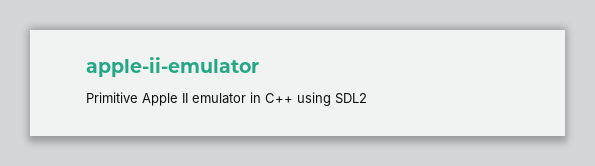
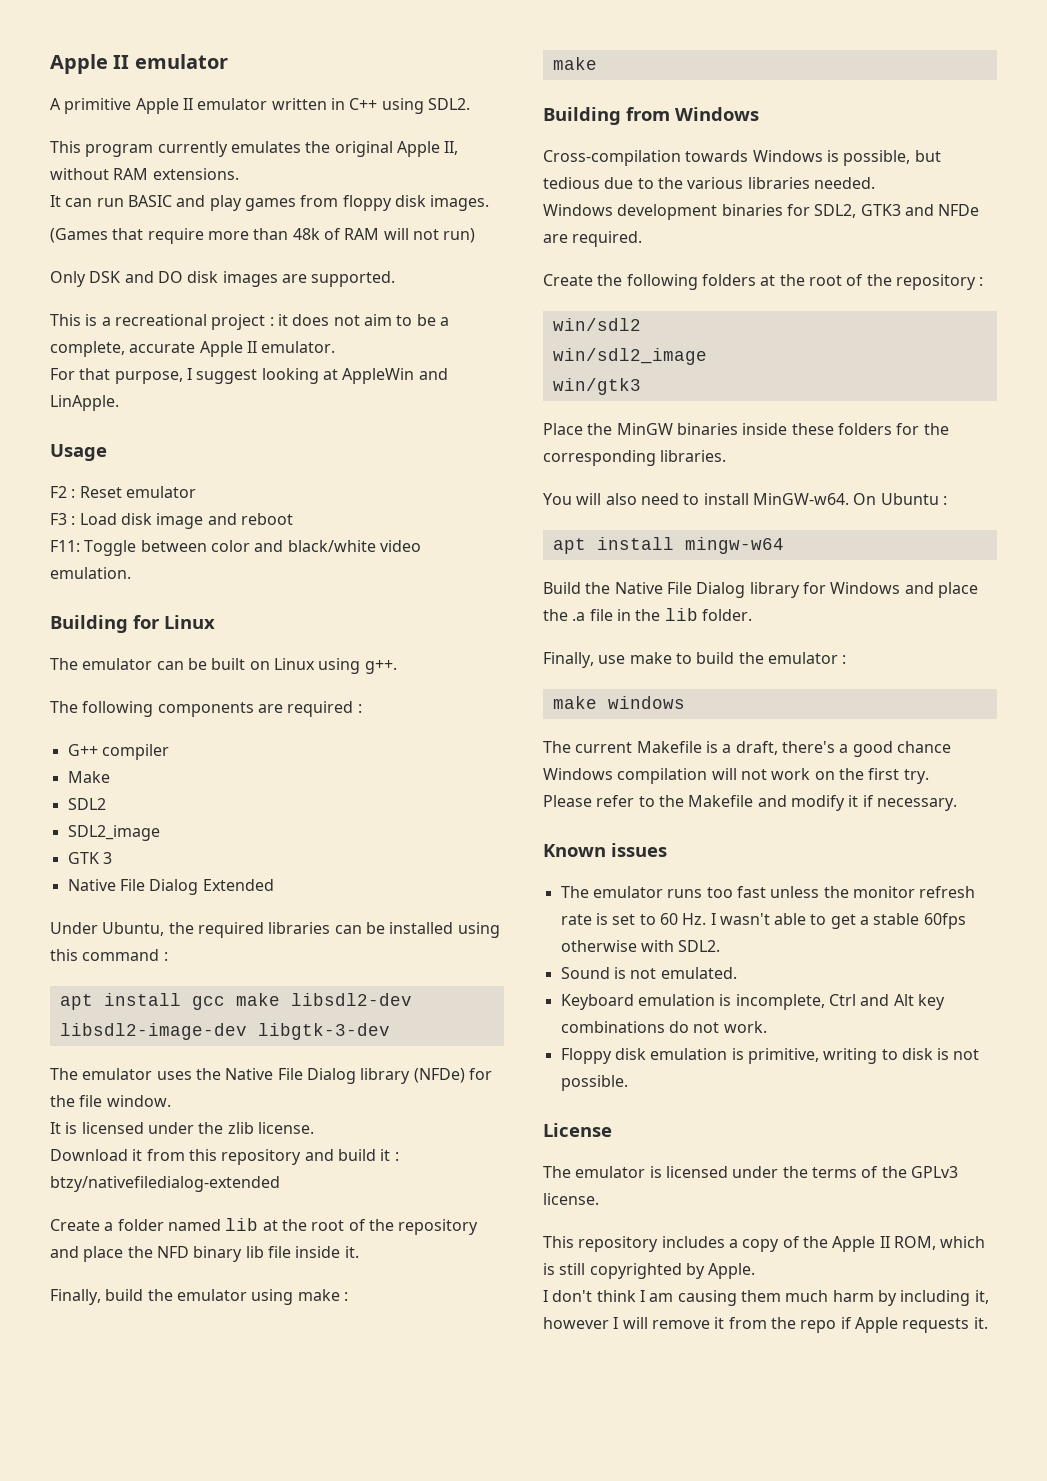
[86,57,259,77] [86,92,367,106] apple-ii-emulator // Primitive Apple II emulator in C++ using SDL2 -> [50,54,228,74] [50,98,470,114] [50,141,459,157] [50,168,239,180] [50,195,490,211] [50,228,476,244] [50,271,396,287] [50,314,449,330] [50,341,336,357] [50,368,448,384] [50,395,119,411] [50,444,107,461] [50,486,196,498] [50,513,293,529] [50,540,421,556] [50,567,131,579] [50,615,215,633] [50,658,397,674] [50,701,362,717] [67,744,169,760] [67,771,110,783] [67,798,106,810] [67,825,160,841] [67,852,112,864] [67,879,274,895] [50,922,500,938] [50,949,168,961] [59,993,412,1010] [59,1023,390,1040] [50,1068,492,1084] [50,1095,171,1107] [50,1122,314,1134] [50,1149,399,1165] [50,1176,280,1192] [50,1218,479,1235] [50,1246,359,1262] [50,1289,348,1305] [552,57,597,70] [543,107,759,125] [543,150,941,166] [543,177,875,189] [543,204,980,220] [543,231,643,247] [543,274,984,290] [552,318,641,331] [552,348,707,365] [552,378,641,395] [543,423,949,435] [543,450,727,466] [543,493,947,505] [552,537,784,554] [543,582,978,598] [543,608,752,621] [543,652,847,668] [552,696,685,709] [543,741,951,757] [543,768,929,784] [543,795,957,811] [543,843,667,857] [560,886,976,898] [560,913,966,929] [560,940,721,952] [560,967,737,979] [560,994,945,1010] [560,1021,767,1033] [560,1048,980,1064] [560,1075,628,1091] [543,1123,612,1137] [543,1166,958,1178] [543,1193,599,1205] [543,1236,986,1252] [543,1263,756,1279] [543,1290,989,1306] [543,1317,988,1333] Apple II emulator // A primitive Apple II emulator written in C++ using SDL2. // This program currently emulates the original Apple II, without RAM extensions. // It can run BASIC and play games from floppy disk images. // (Games that require more than 48k of RAM will not run) // Only DSK and DO disk images are supported. // This is a recreational project : it does not aim to be a complete, accurate Apple II emulator. // For that purpose, I suggest looking at AppleWin and LinApple. // Usage // F2 : Reset emulator // F3 : Load disk image and reboot // F11: Toggle between color and black/white video emulation. // Building for Linux // The emulator can be built on Linux using g++. // The following components are required : // G++ compiler // Make // SDL2 // SDL2_image // GTK 3 // Native File Dialog Extended // Under Ubuntu, the required libraries can be installed using this command : // apt install gcc make libsdl2-dev libsdl2-image-dev libgtk-3-dev // The emulator uses the Native File Dialog library (NFDe) for the file window. // It is licensed under the zlib license. // Download it from this repository and build it : btzy/nativefiledialog-extended // Create a folder named lib at the root of the repository and place the NFD binary lib file inside it. // Finally, build the emulator using make : // make // Building from Windows // Cross-compilation towards Windows is possible, but tedious due to the various libraries needed. // Windows development binaries for SDL2, GTK3 and NFDe are required. // Create the following folders at the root of the repository : // win/sdl2 // win/sdl2_image // win/gtk3 // Place the MinGW binaries inside these folders for the corresponding libraries. // You will also need to install MinGW-w64. On Ubuntu : // apt install mingw-w64 // Build the Native File Dialog library for Windows and place the .a file in the lib folder. // Finally, use make to build the emulator : // make windows // The current Makefile is a draft, there's a good chance Windows compilation will not work on the first try. // Please refer to the Makefile and modify it if necessary. // Known issues // The emulator runs too fast unless the monitor refresh rate is set to 60 Hz. I wasn't able to get a stable 60fps otherwise with SDL2. // Sound is not emulated. // Keyboard emulation is incomplete, Ctrl and Alt key combinations do not work. // Floppy disk emulation is primitive, writing to disk is not possible. // License // The emulator is licensed under the terms of the GPLv3 license. // This repository includes a copy of the Apple II ROM, which is still copyrighted by Apple. // I don't think I am causing them much harm by including it, however I will remove it from the repo if Apple requests it.

